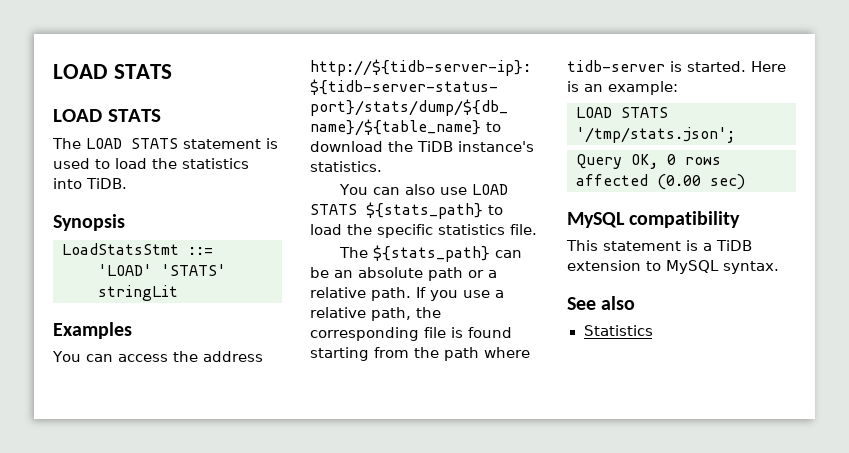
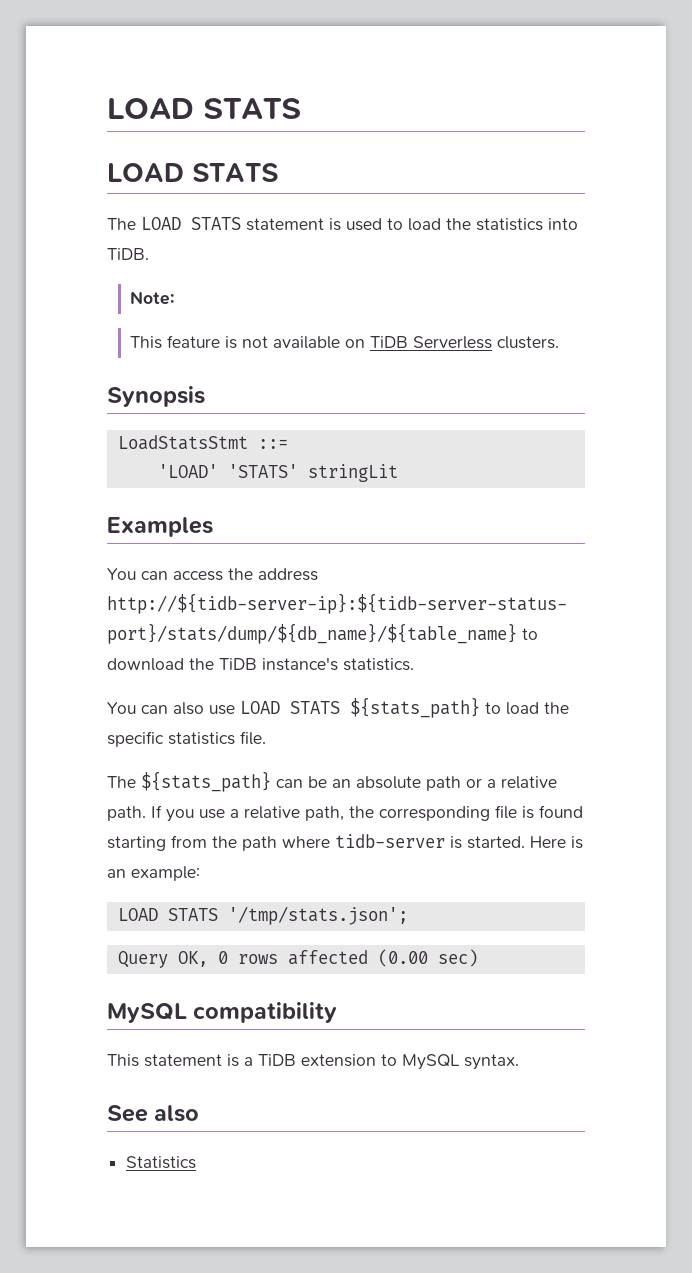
(127, 183) none -> [130,291,175,305] [130,335,560,349] // Note: // This feature is not available on TiDB Serverless clusters.

